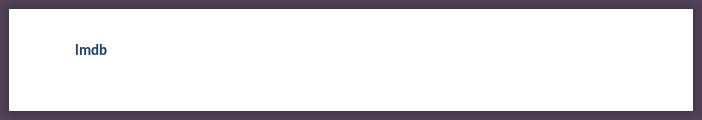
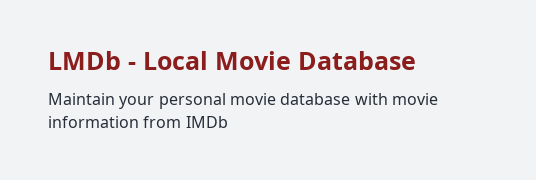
[75,44,107,55] lmdb -> [48,51,416,70] [48,93,438,109] [48,116,228,128] LMDb - Local Movie Database // Maintain your personal movie database with movie information from IMDb

